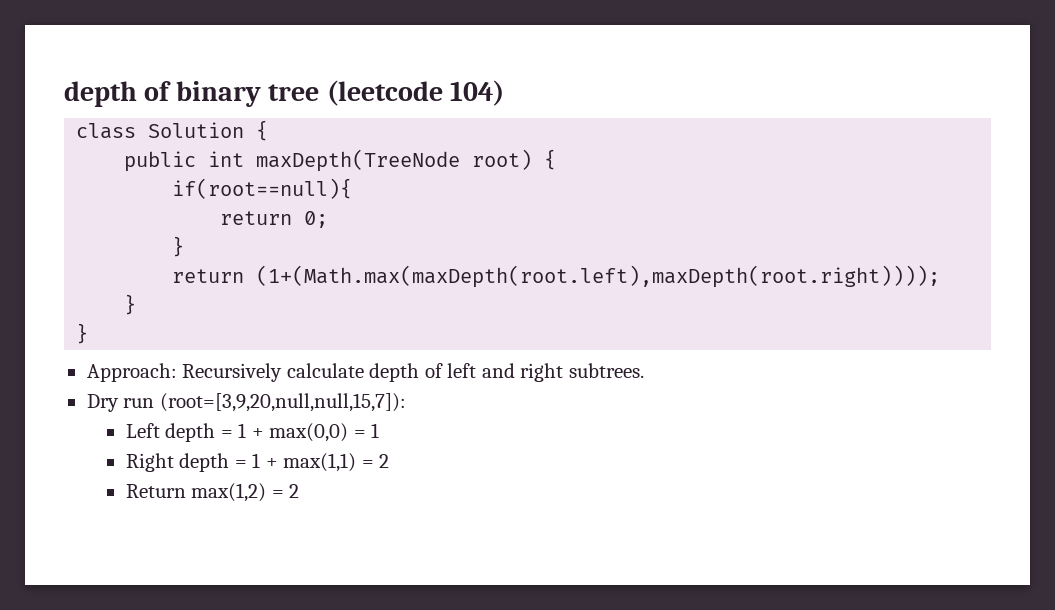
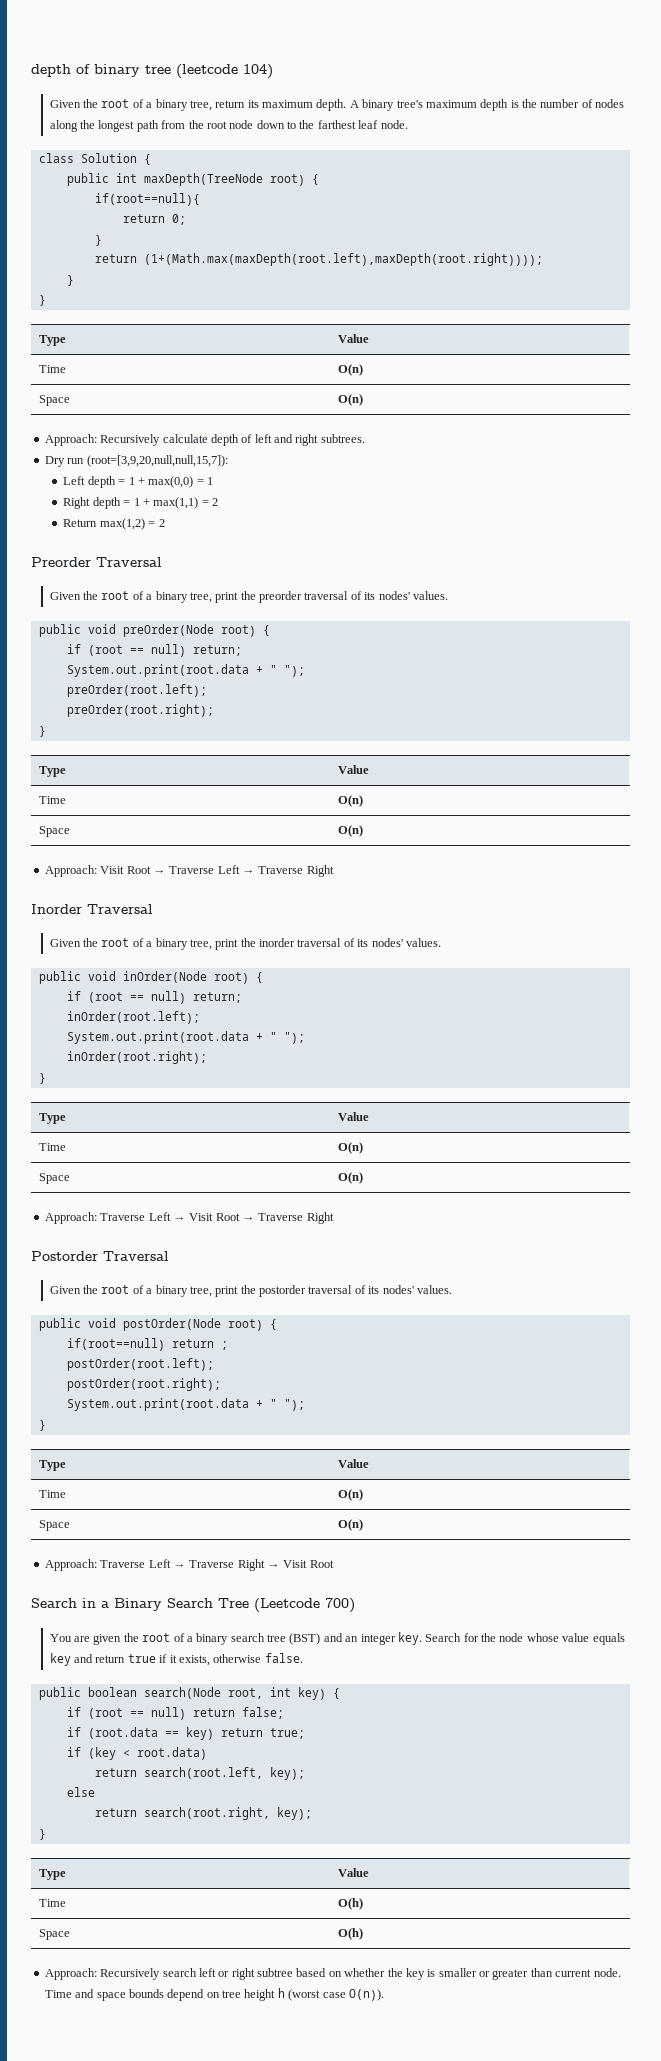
(505, 93) none -> [49,99,625,111] [49,120,408,132] // Given the root of a binary tree, return its maximum depth. A binary tree's maximum depth is the number of nodes along the longest path from the root node down to the farthest leaf node.
(89, 333) none -> [39,335,67,346] [338,334,370,343] [39,365,67,373] [338,364,364,376] [39,395,71,406] [338,394,364,406] // Type | Value // Time | O(n) // Space | O(n)
(300, 491) none -> [31,557,162,567] [49,591,448,603] [38,624,270,637] [66,644,242,657] [66,664,305,677] [66,684,207,697] [66,704,214,717] [38,726,46,737] [39,766,67,777] [338,765,370,774] [39,796,67,804] [338,795,364,807] [39,826,71,837] [338,825,364,837] [44,865,334,877] [31,904,153,914] [49,938,441,950] [38,971,263,984] [66,991,242,1004] [66,1011,200,1024] [66,1031,305,1044] [66,1051,207,1064] [38,1073,46,1084] [39,1113,67,1124] [338,1112,370,1121] [39,1143,67,1151] [338,1142,364,1154] [39,1173,71,1184] [338,1172,364,1184] [44,1212,334,1224] [31,1251,169,1261] [49,1285,452,1297] [38,1318,277,1331] [66,1338,228,1351] [66,1358,214,1371] [66,1378,221,1391] [66,1398,305,1411] [38,1420,46,1431] [39,1460,67,1471] [338,1459,370,1468] [39,1490,67,1498] [338,1489,364,1501] [39,1520,71,1531] [338,1519,364,1531] [44,1559,334,1571] [31,1598,355,1613] [49,1632,625,1645] [49,1653,303,1666] [38,1687,340,1700] [66,1707,284,1720] [66,1727,305,1740] [66,1747,207,1760] [94,1767,305,1780] [66,1787,95,1797] [94,1807,312,1820] [38,1829,46,1840] [39,1869,67,1880] [338,1868,370,1877] [39,1899,67,1907] [338,1898,364,1910] [39,1929,71,1940] [338,1928,364,1940] [44,1968,621,1980] [44,1988,384,2001] // Preorder Traversal // Given the root of a binary tree, print the preorder traversal of its nodes' values. // public void preOrder(Node root) { // if (root == null) return; // System.out.print(root.data + " "); // preOrder(root.left); // preOrder(root.right); // } // Type | Value // Time | O(n) // Space | O(n) // Approach: Visit Root → Traverse Left → Traverse Right // Inorder Traversal // Given the root of a binary tree, print the inorder traversal of its nodes' values. // public void inOrder(Node root) { // if (root == null) return; // inOrder(root.left); // System.out.print(root.data + " "); // inOrder(root.right); // } // Type | Value // Time | O(n) // Space | O(n) // Approach: Traverse Left → Visit Root → Traverse Right // Postorder Traversal // Given the root of a binary tree, print the postorder traversal of its nodes' values. // public void postOrder(Node root) { // if(root==null) return ; // postOrder(root.left); // postOrder(root.right); // System.out.print(root.data + " "); // } // Type | Value // Time | O(n) // Space | O(n) // Approach: Traverse Left → Traverse Right → Visit Root // Search in a Binary Search Tree (Leetcode 700) // You are given the root of a binary search tree (BST) and an integer key. Search for the node whose value equals key and return true if it exists, otherwise false. // public boolean search(Node root, int key) { // if (root == null) return false; // if (root.data == key) return true; // if (key < root.data) // return search(root.left, key); // else // return search(root.right, key); // } // Type | Value // Time | O(h) // Space | O(h) // Approach: Recursively search left or right subtree based on whether the key is smaller or greater than current node. Time and space bounds depend on tree height h (worst case O(n)).

